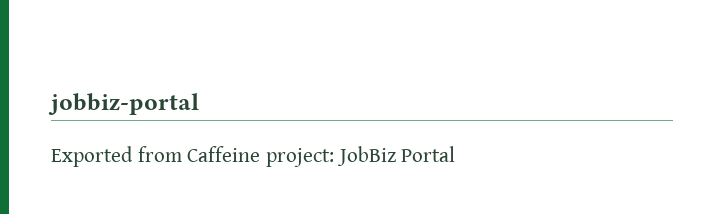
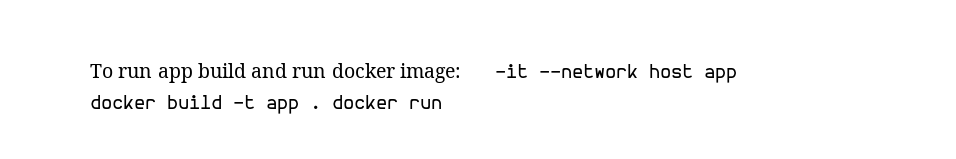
[48,93,199,115] [51,146,456,167] jobbiz-portal // Exported from Caffeine project: JobBiz Portal -> [90,63,461,83] [90,95,442,114] [495,64,737,83] To run app build and run docker image: docker build -t app . docker run -it --network host app

